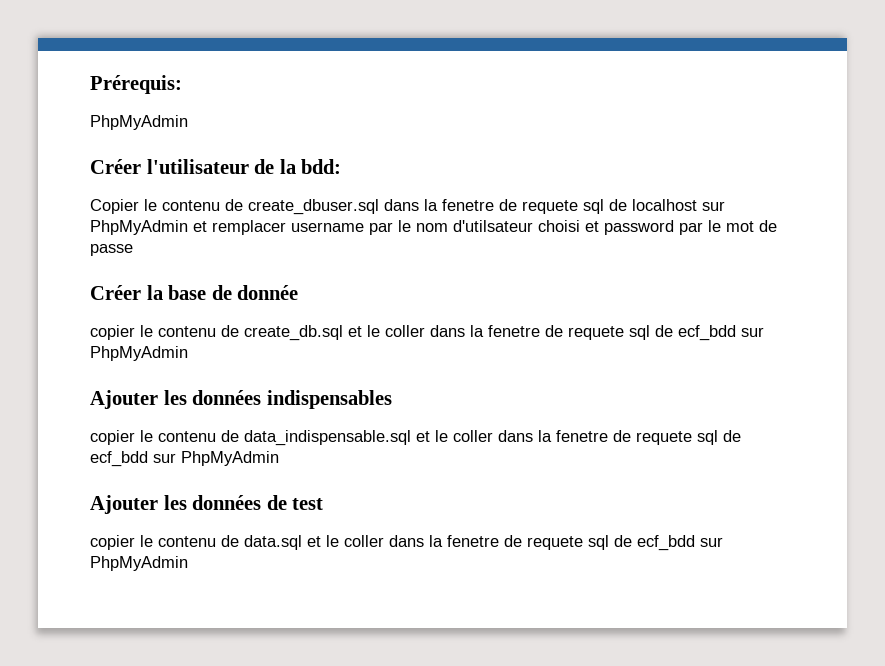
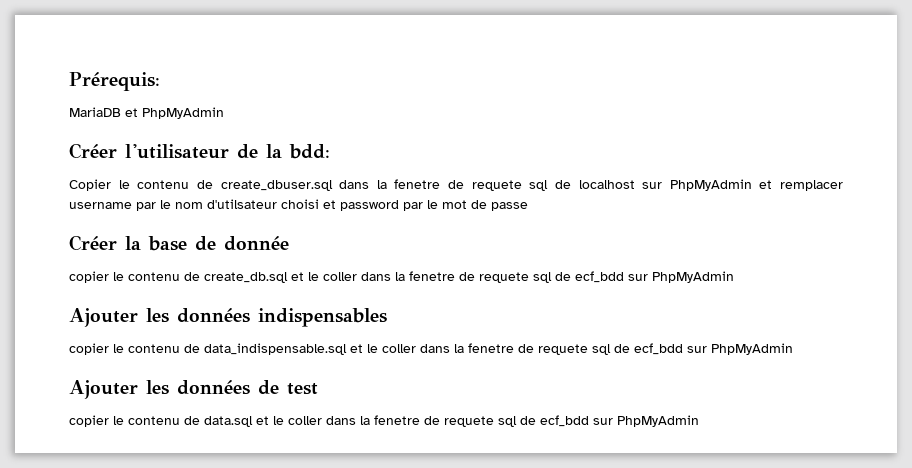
(182, 84) none -> [69,107,138,117] MariaDB et

